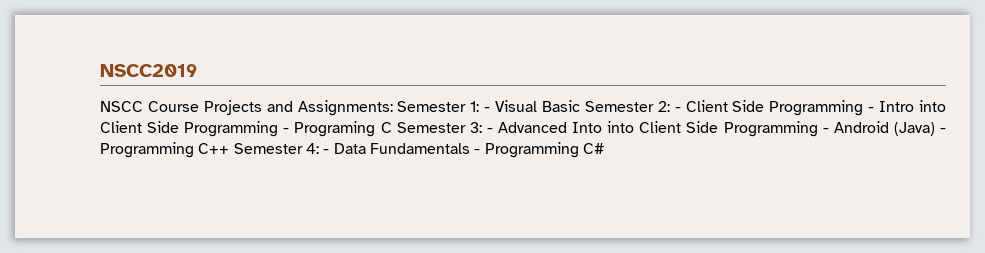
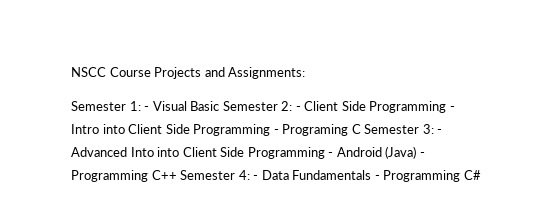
[100,64,197,77] NSCC2019 // -> (71, 72) none
(393, 108) none -> (306, 73) //

